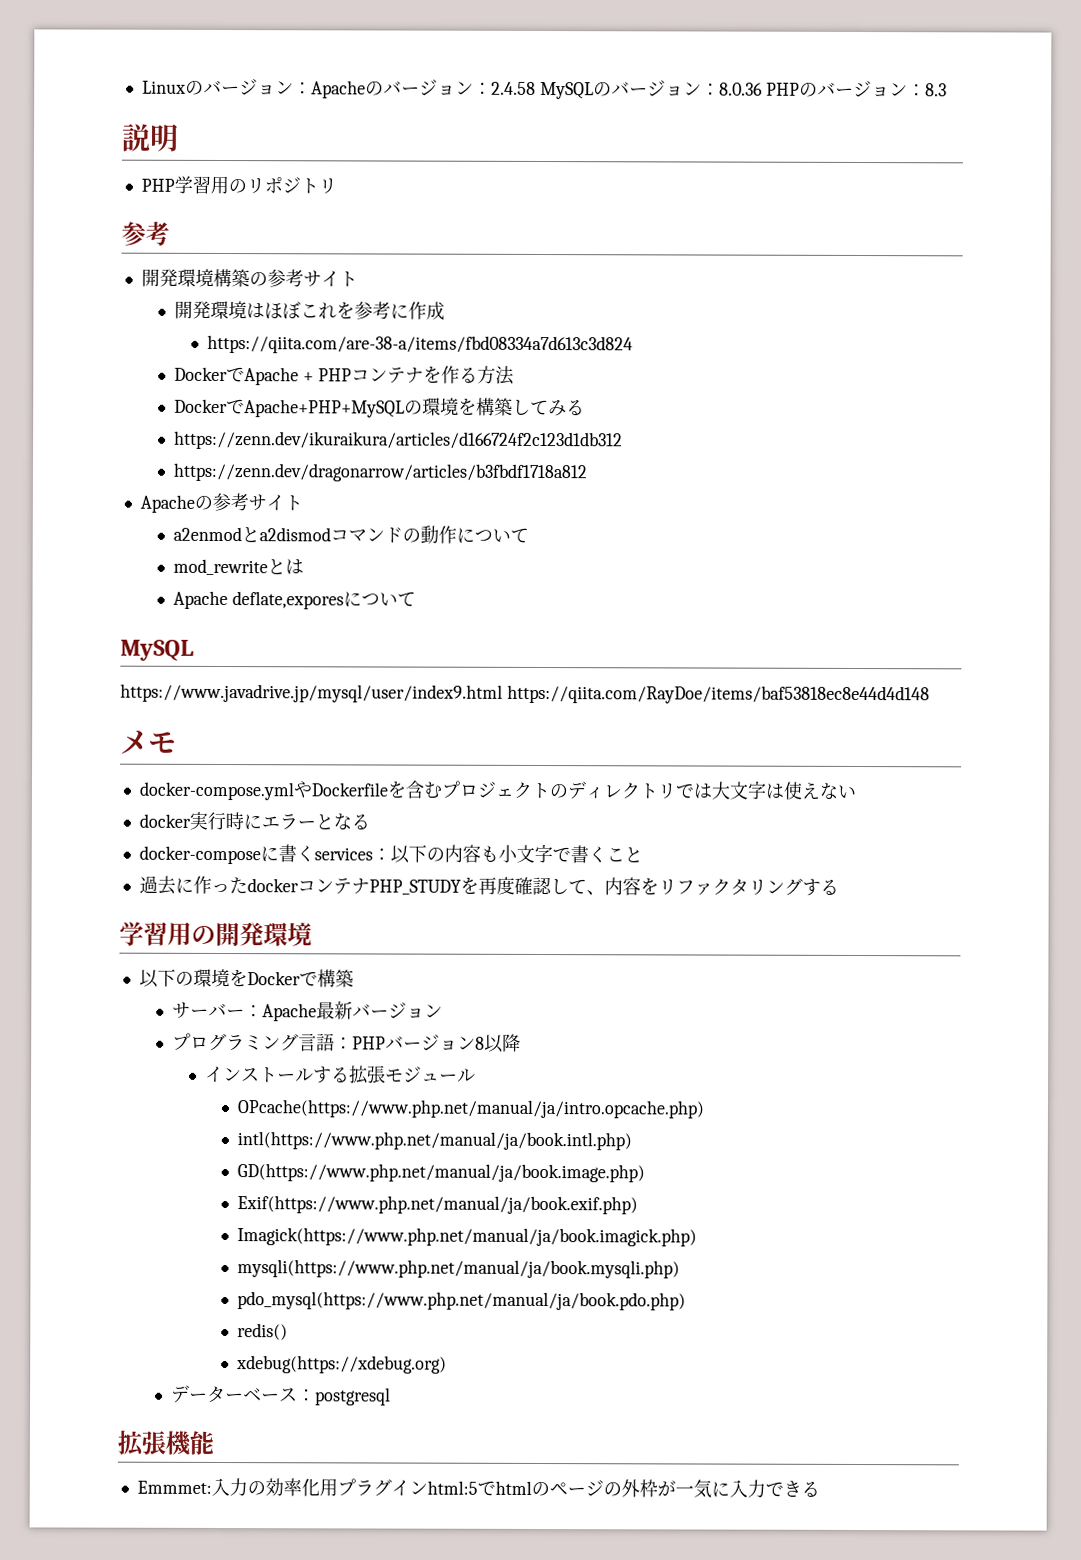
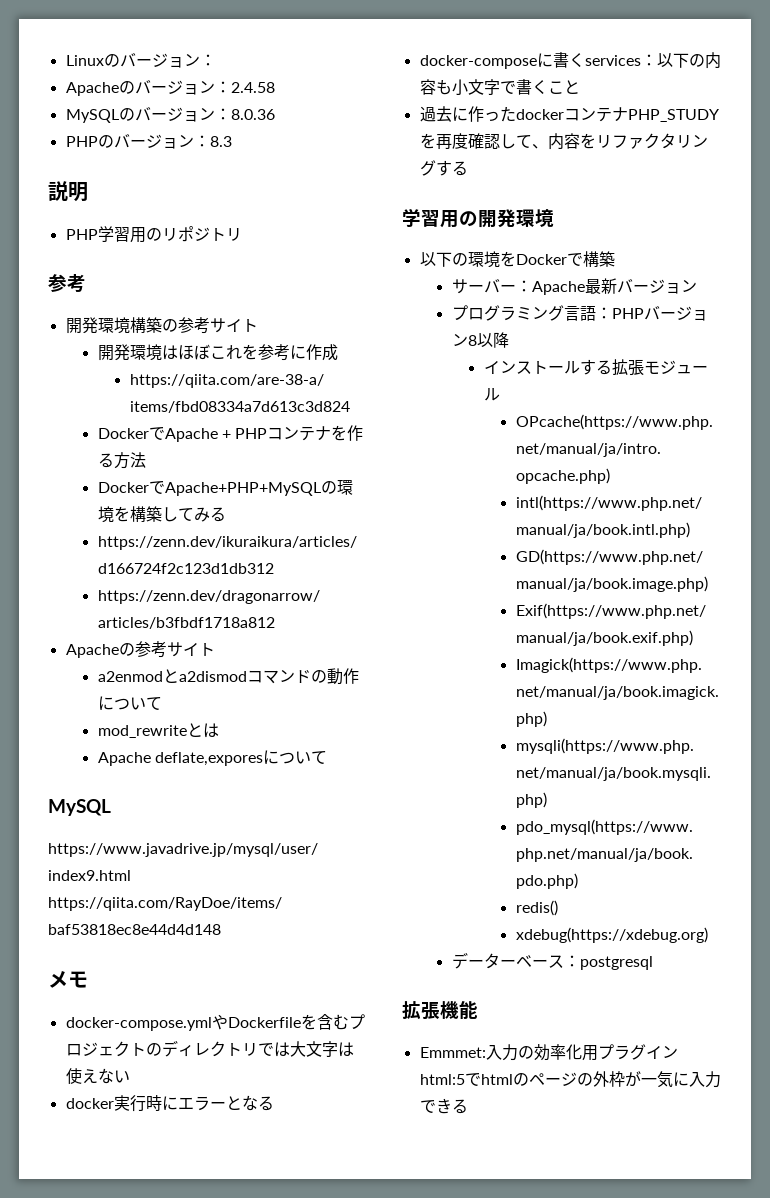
(312, 88) none -> (216, 60) //
(536, 88) none -> (275, 87) //
(763, 89) none -> (275, 114) //

